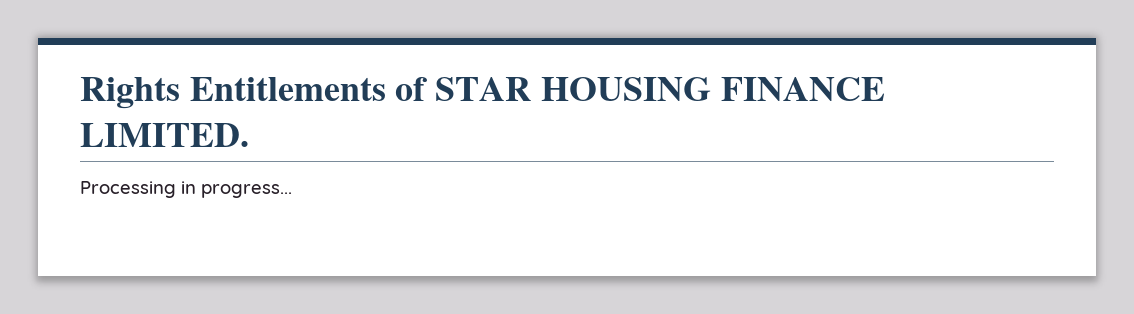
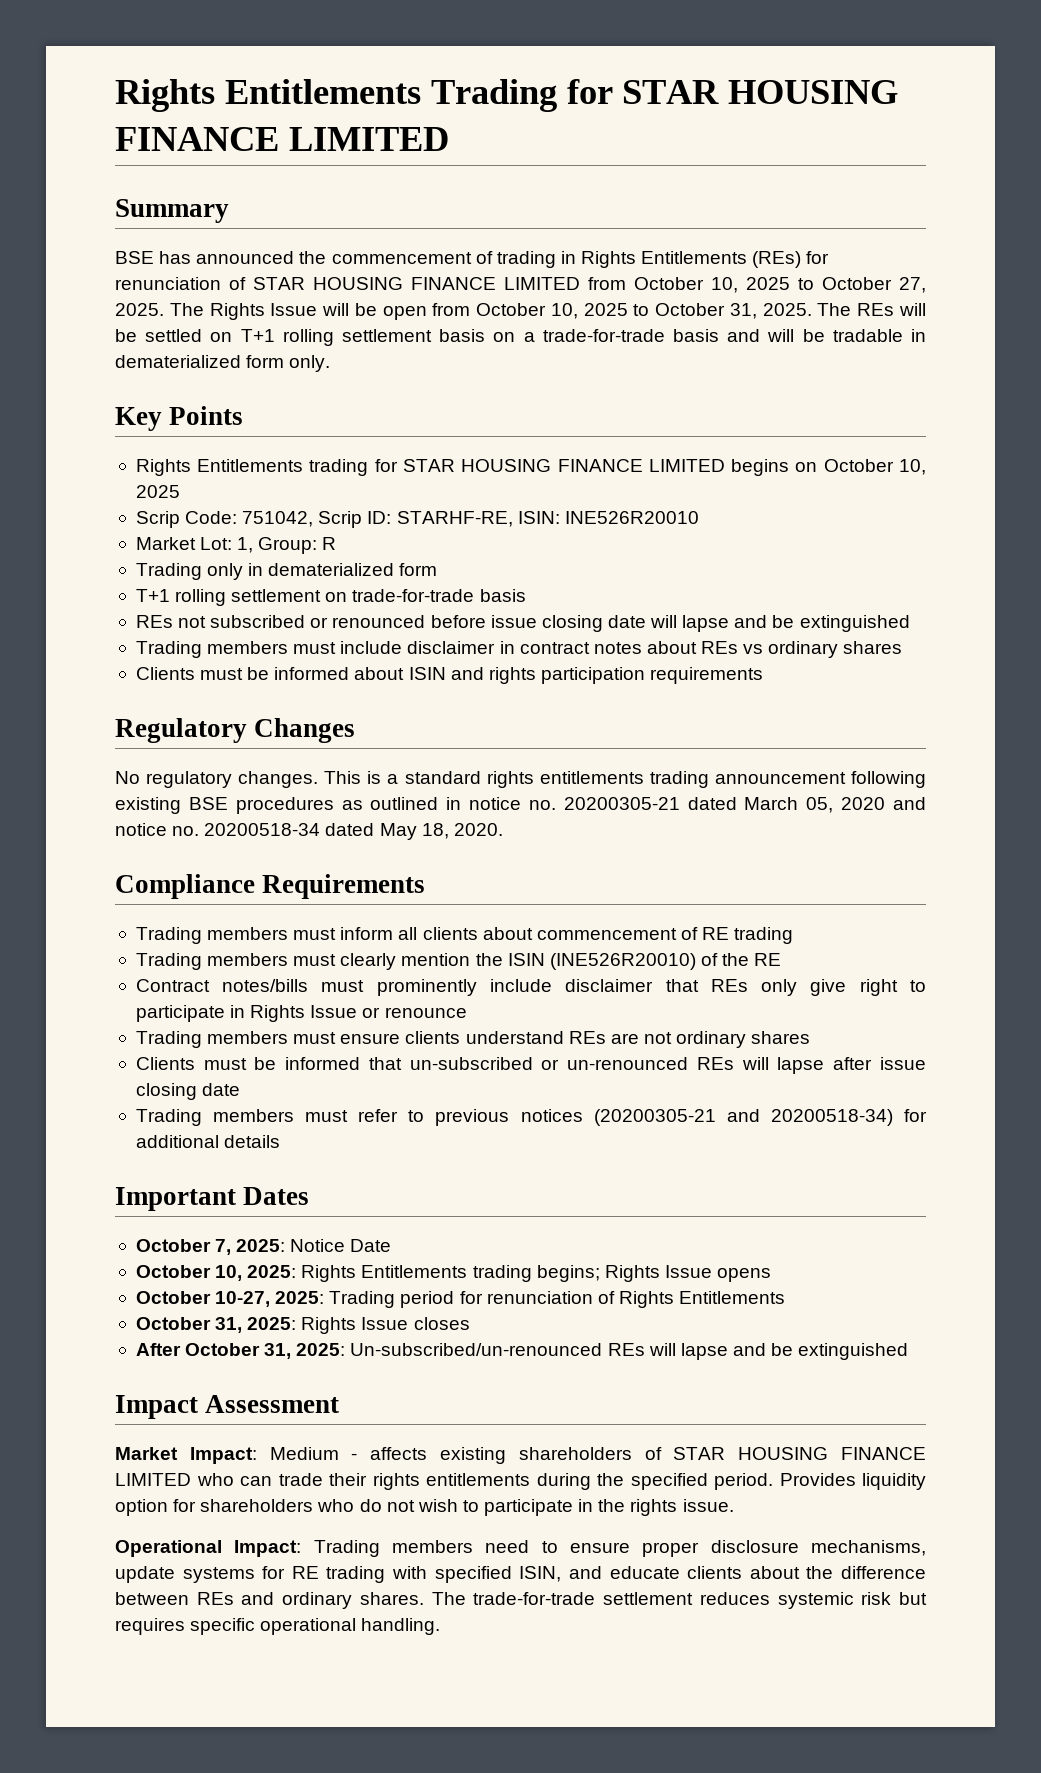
[80,77,885,109] [80,123,249,147] [80,181,292,198] Rights Entitlements of STAR HOUSING FINANCE LIMITED. // Processing in progress... -> [115,79,899,112] [115,127,449,151] [115,199,229,223] [115,251,830,268] [115,277,926,293] [115,303,926,320] [115,329,927,346] [115,355,331,372] [115,406,244,431] [135,459,926,476] [135,485,180,498] [135,511,699,528] [135,537,337,554] [135,563,438,580] [135,589,526,606] [135,615,910,632] [135,641,903,658] [135,667,764,684] [115,718,356,743] [115,771,927,788] [115,797,926,814] [115,823,503,840] [115,874,426,899] [135,927,794,944] [135,953,782,970] [135,979,926,996] [135,1005,467,1022] [135,1031,811,1048] [135,1057,926,1074] [135,1083,241,1100] [135,1109,928,1126] [135,1135,281,1148] [115,1187,310,1211] [135,1239,392,1255] [135,1265,772,1282] [135,1291,786,1308] [135,1317,470,1334] [135,1343,909,1360] [115,1395,340,1419] [115,1447,926,1464] [115,1473,926,1490] [115,1499,734,1516] [115,1540,927,1557] [115,1566,926,1583] [115,1592,928,1609] [115,1618,441,1635] Rights Entitlements Trading for STAR HOUSING FINANCE LIMITED // Summary // BSE has announced the commencement of trading in Rights Entitlements (REs) for renunciation of STAR HOUSING FINANCE LIMITED from October 10, 2025 to October 27, 2025. The Rights Issue will be open from October 10, 2025 to October 31, 2025. The REs will be settled on T+1 rolling settlement basis on a trade-for-trade basis and will be tradable in dematerialized form only. // Key Points // Rights Entitlements trading for STAR HOUSING FINANCE LIMITED begins on October 10, 2025 // Scrip Code: 751042, Scrip ID: STARHF-RE, ISIN: INE526R20010 // Market Lot: 1, Group: R // Trading only in dematerialized form // T+1 rolling settlement on trade-for-trade basis // REs not subscribed or renounced before issue closing date will lapse and be extinguished // Trading members must include disclaimer in contract notes about REs vs ordinary shares // Clients must be informed about ISIN and rights participation requirements // Regulatory Changes // No regulatory changes. This is a standard rights entitlements trading announcement following existing BSE procedures as outlined in notice no. 20200305-21 dated March 05, 2020 and notice no. 20200518-34 dated May 18, 2020. // Compliance Requirements // Trading members must inform all clients about commencement of RE trading // Trading members must clearly mention the ISIN (INE526R20010) of the RE // Contract notes/bills must prominently include disclaimer that REs only give right to participate in Rights Issue or renounce // Trading members must ensure clients understand REs are not ordinary shares // Clients must be informed that un-subscribed or un-renounced REs will lapse after issue closing date // Trading members must refer to previous notices (20200305-21 and 20200518-34) for additional details // Important Dates // October 7, 2025: Notice Date // October 10, 2025: Rights Entitlements trading begins; Rights Issue opens // October 10-27, 2025: Trading period for renunciation of Rights Entitlements // October 31, 2025: Rights Issue closes // After October 31, 2025: Un-subscribed/un-renounced REs will lapse and be extinguished // Impact Assessment // Market Impact: Medium - affects existing shareholders of STAR HOUSING FINANCE LIMITED who can trade their rights entitlements during the specified period. Provides liquidity option for shareholders who do not wish to participate in the rights issue. // Operational Impact: Trading members need to ensure proper disclosure mechanisms, update systems for RE trading with specified ISIN, and educate clients about the difference between REs and ordinary shares. The trade-for-trade settlement reduces systemic risk but requires specific operational handling.

